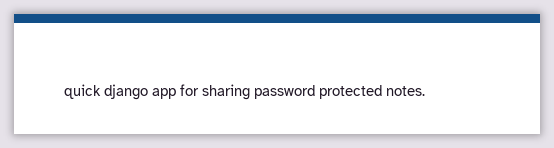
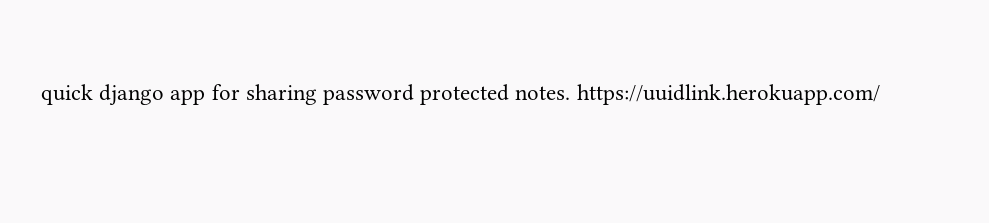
(425, 91) none -> [576,84,880,105] https://uuidlink.herokuapp.com/

